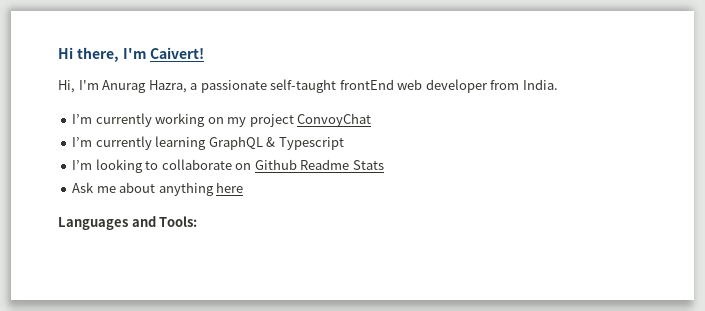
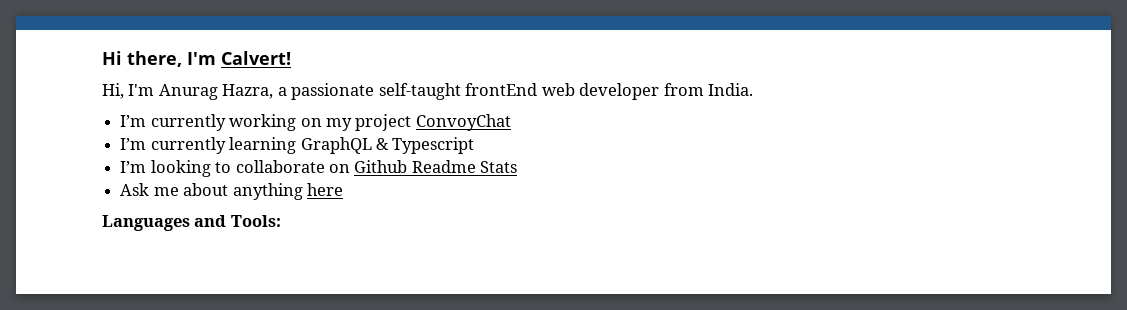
[150,47,205,59] Caivert! -> [221,51,291,65] Calvert!

